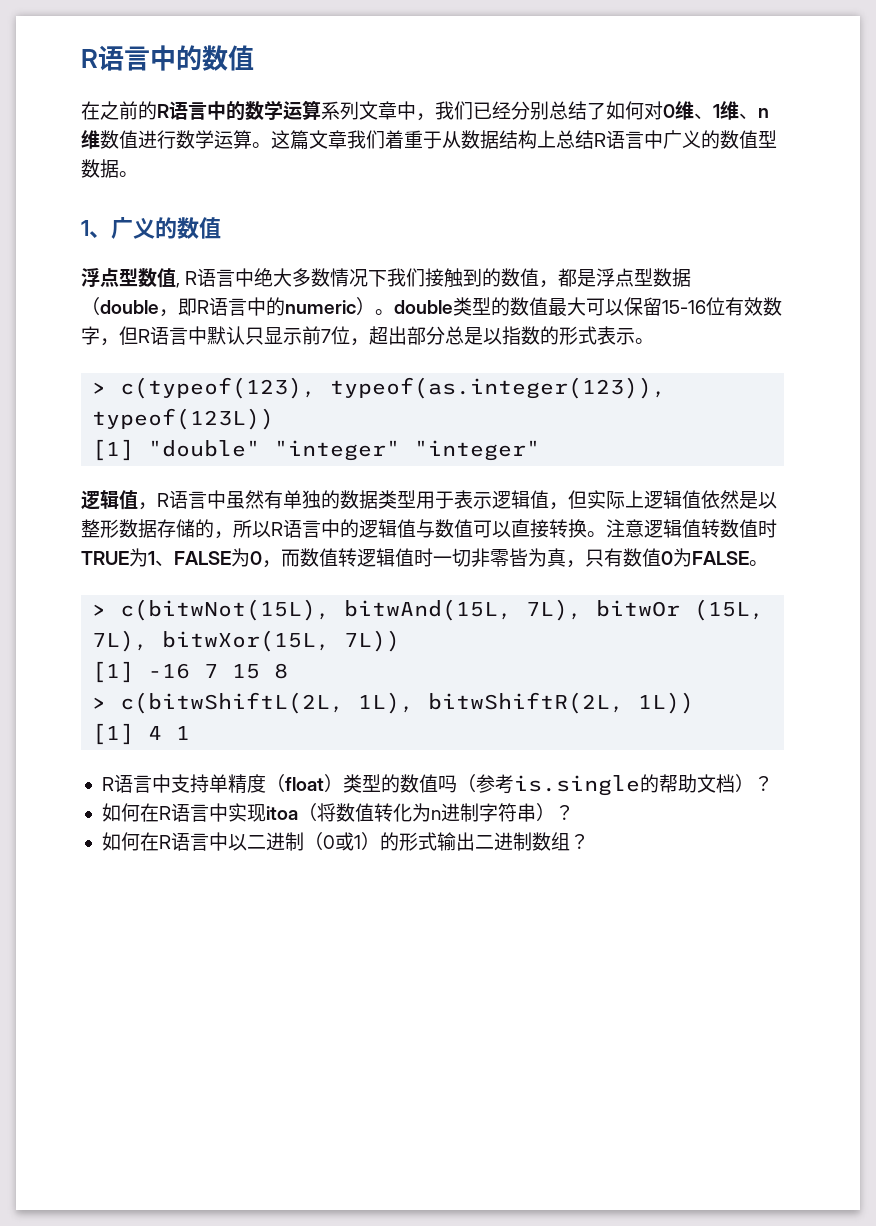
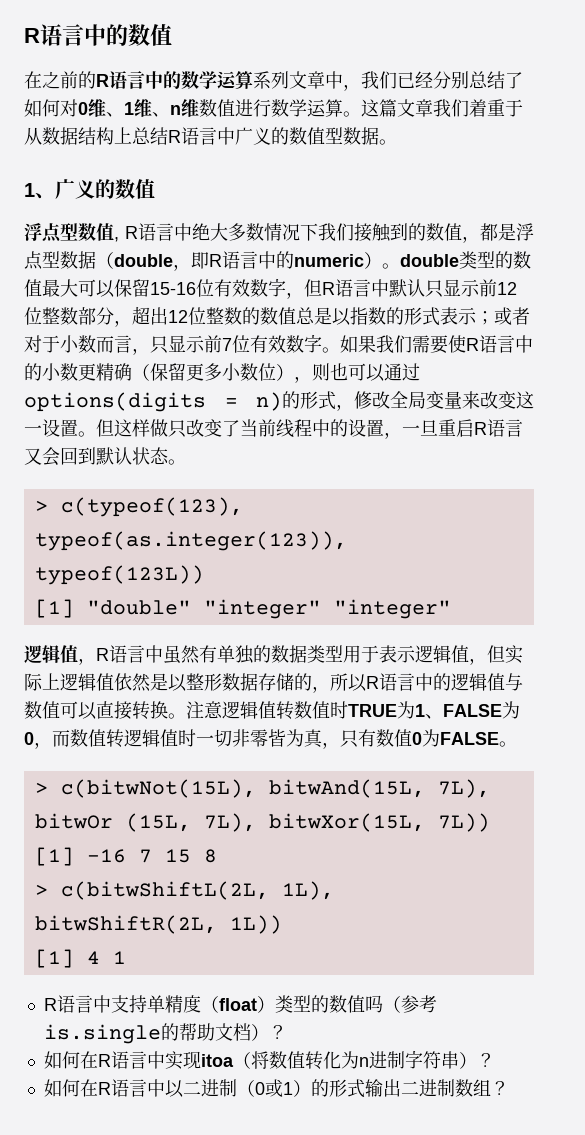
[321,326,445,346] 7位，超出部分 -> [497,282,517,295] [24,306,296,327] 12位整数部分，超出12位整数的数值
(635, 336) none -> [476,307,530,325] [24,334,533,355] [24,363,420,383] [24,391,534,412] [24,419,523,439] [24,447,169,466] ；或者对于小数而言，只显示前7位有效数字。如果我们需要使R语言中的小数更精确（保留更多小数位），则也可以通过options(digits = n)的形式，修改全局变量来改变这一设置。但这样做只改变了当前线程中的设置，一旦重启R语言又会回到默认状态

